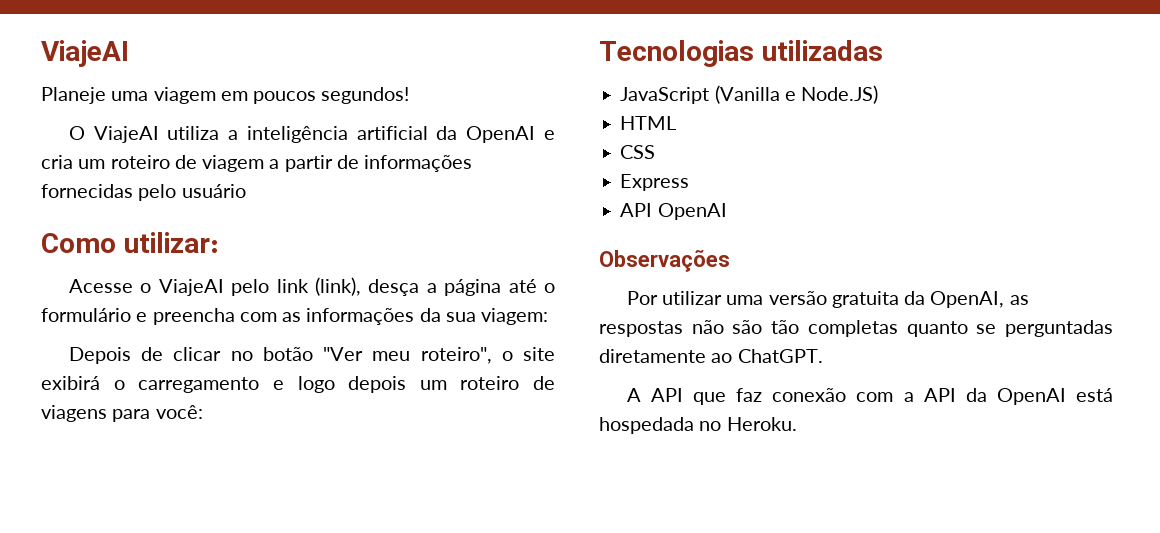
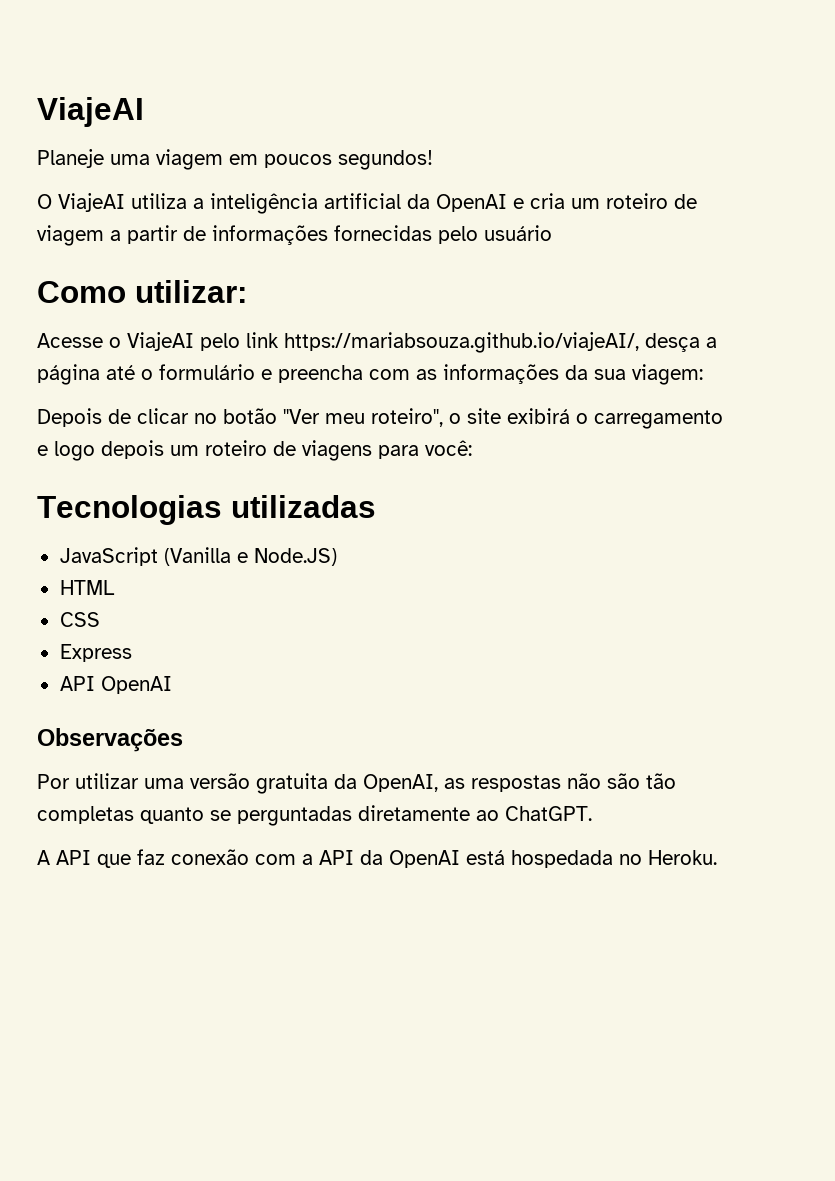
[314,277,361,296] (link), -> [284,332,639,353] https://mariabsouza.github.io/viajeAI/,

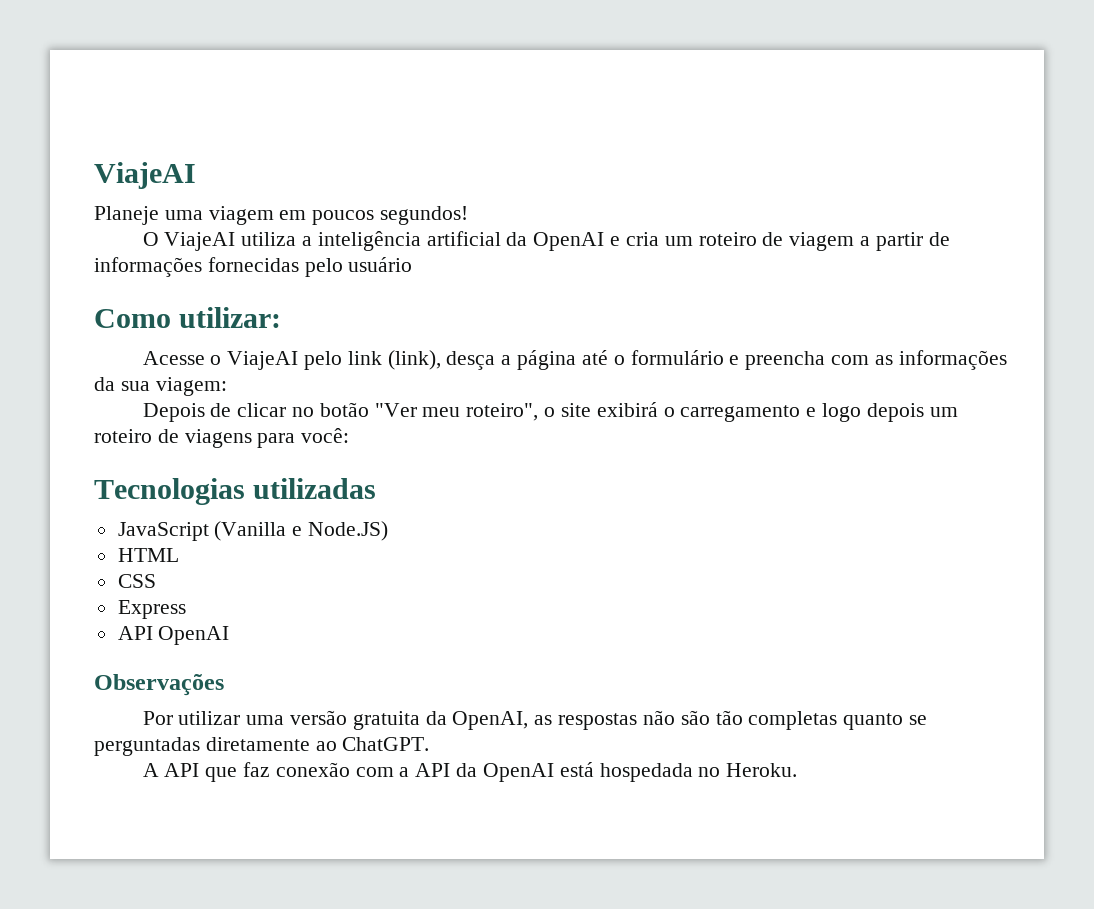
[284,332,639,353] https://mariabsouza.github.io/viajeAI/, -> [387,350,441,370] (link),

